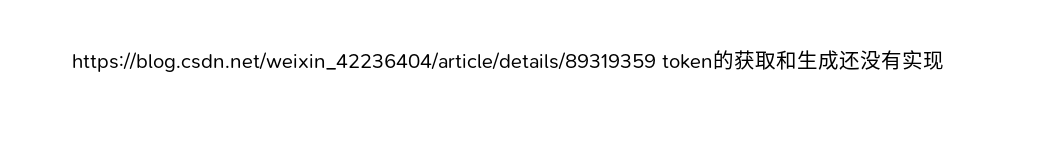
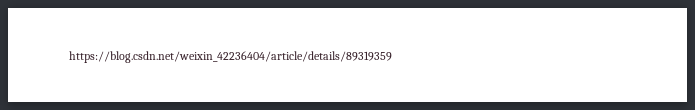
[661,50,944,70] token的获取和生成还没有实现 -> (392, 57) none

